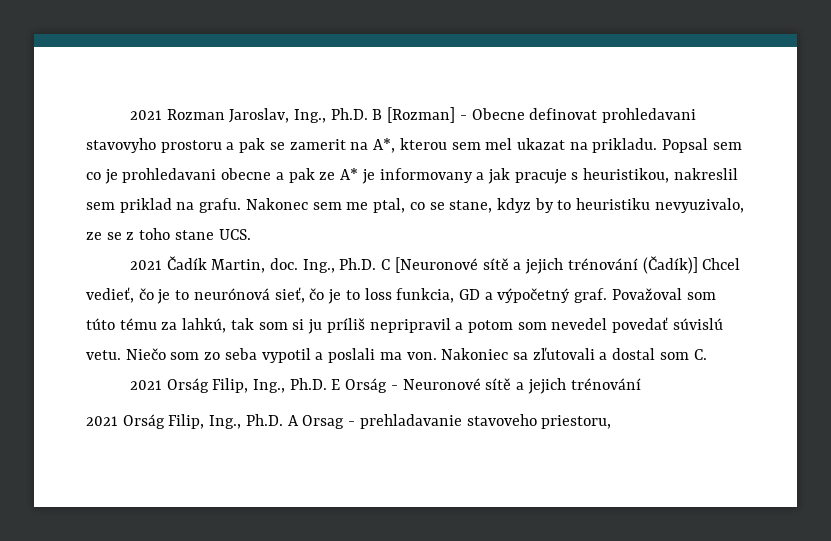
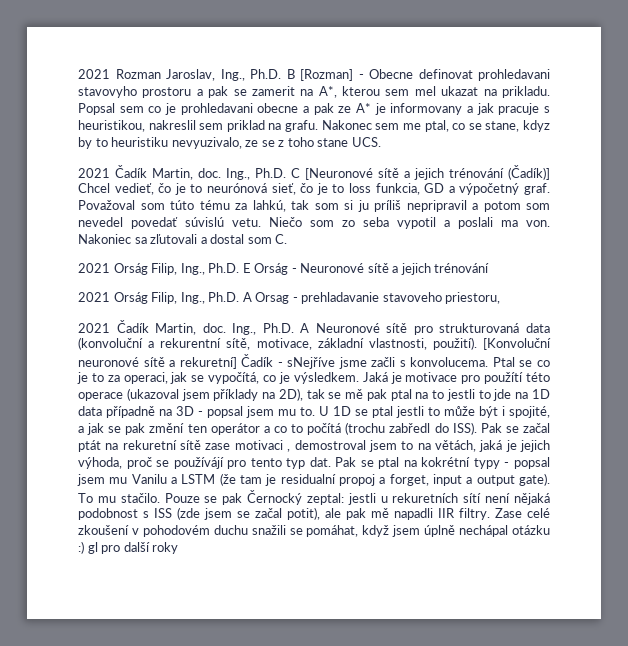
(612, 422) none -> [78,320,550,335] [78,337,551,350] [78,354,550,369] [77,372,551,384] [78,388,550,401] [78,406,550,418] [78,422,551,435] [78,440,550,452] [78,457,550,469] [77,473,550,486] [78,490,551,505] [78,507,550,520] [78,525,551,537] [78,541,179,554] // 2021 Čadík Martin, doc. Ing., Ph.D. A Neuronové sítě pro strukturovaná data (konvoluční a rekurentní sítě, motivace, základní vlastnosti, použití). [Konvoluční neuronové sítě a rekuretní] Čadík - sNejříve jsme začli s konvolucema. Ptal se co je to za operaci, jak se vypočítá, co je výsledkem. Jaká je motivace pro použítí této operace (ukazoval jsem příklady na 2D), tak se mě pak ptal na to jestli to jde na 1D data případně na 3D - popsal jsem mu to. U 1D se ptal jestli to může být i spojité, a jak se pak změní ten operátor a co to počítá (trochu zabředl do ISS). Pak se začal ptát na rekuretní sítě zase motivaci , demostroval jsem to na větách, jaká je jejich výhoda, proč se používájí pro tento typ dat. Pak se ptal na kokrétní typy - popsal jsem mu Vanilu a LSTM (že tam je residualní propoj a forget, input a output gate). To mu stačilo. Pouze se pak Černocký zeptal: jestli u rekuretních sítí není nějaká podobnost s ISS (zde jsem se začal potit), ale pak mě napadli IIR filtry. Zase celé zkoušení v pohodovém duchu snažili se pomáhat, když jsem úplně nechápal otázku :) gl pro další roky

